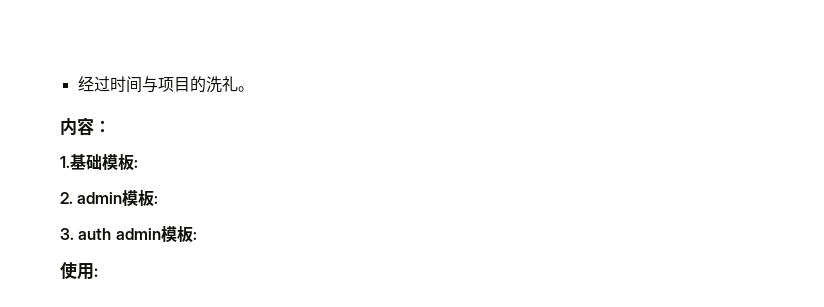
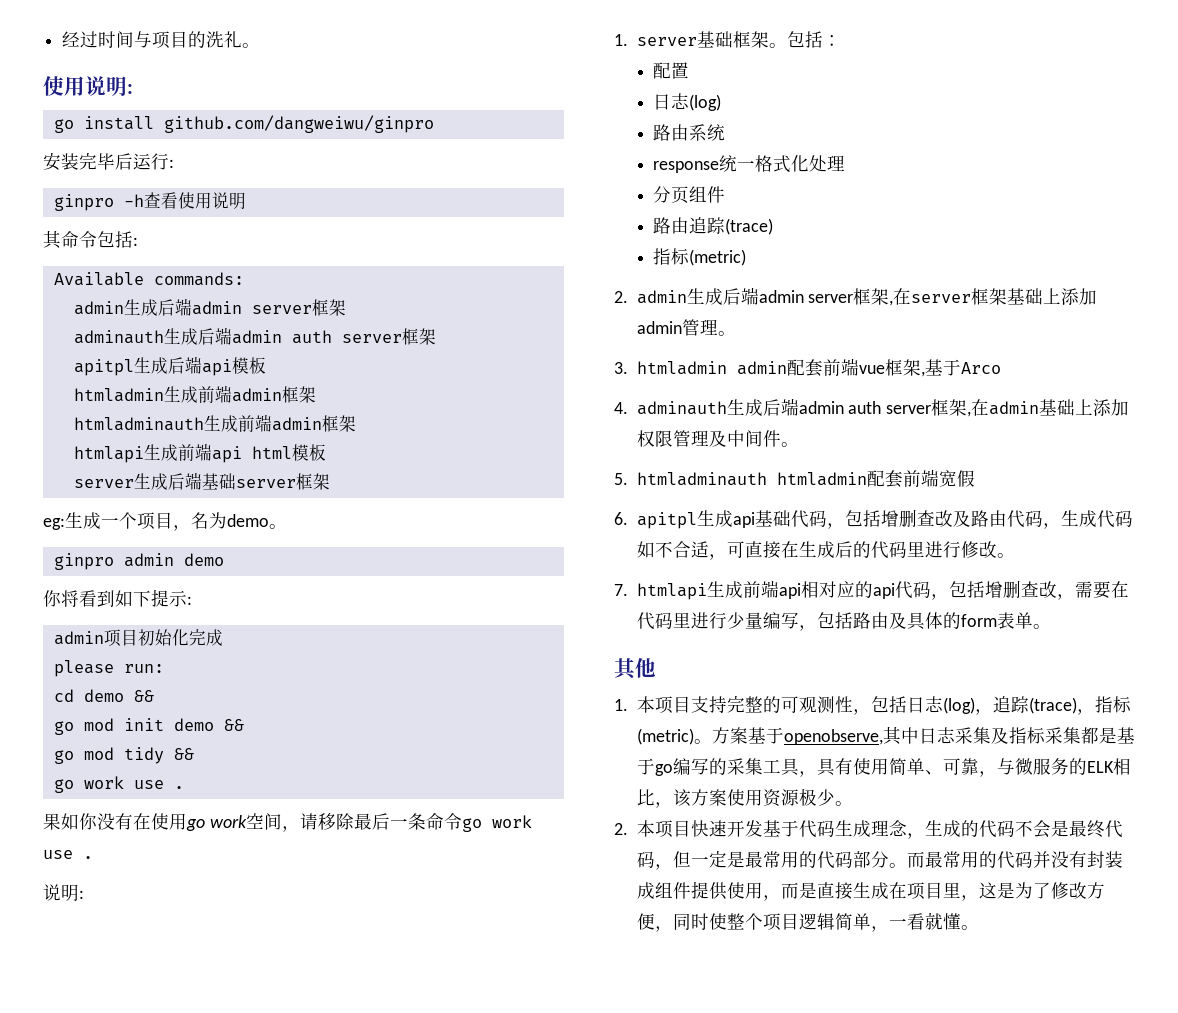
[60,117,111,136] [60,154,138,171] [60,190,159,207] [60,226,197,243] [60,262,98,280] 内容： // 1.基础模板: // 2. admin模板: // 3. auth admin模板: // 使用: -> [43,76,133,96] [53,115,434,133] [43,152,174,171] [53,192,246,211] [43,230,138,249] [53,272,244,286] [73,298,346,316] [73,327,436,345] [73,356,266,376] [73,385,316,403] [73,414,356,432] [73,443,326,463] [73,472,330,490] [43,512,287,531] [53,553,224,570] [43,589,192,607] [53,629,223,647] [53,660,164,677] [53,689,154,702] [53,718,244,735] [53,747,194,764] [53,776,184,793] [43,813,532,832] [43,850,93,859] [43,884,84,902] [614,31,841,48] [653,62,690,79] [653,93,722,111] [653,124,726,141] [653,155,846,173] [653,186,726,204] [653,217,774,235] [653,248,747,266] [614,287,1098,306] [636,319,736,336] [614,358,1001,377] [614,398,1130,417] [636,430,799,447] [614,469,975,488] [614,509,1133,529] [636,541,1015,560] [614,580,1129,600] [636,612,1051,631] [614,657,656,680] [614,695,1131,715] [636,726,1135,745] [636,758,1131,777] [636,788,853,808] [614,820,1123,839] [636,850,1123,870] [636,881,1105,901] [636,912,979,932] 使用说明: // go install github.com/dangweiwu/ginpro // 安装完毕后运行: // ginpro -h查看使用说明 // 其命令包括: // Available commands: // admin生成后端admin server框架 // adminauth生成后端admin auth server框架 // apitpl生成后端api模板 // htmladmin生成前端admin框架 // htmladminauth生成前端admin框架 // htmlapi生成前端api html模板 // server生成后端基础server框架 // eg:生成一个项目，名为demo。 // ginpro admin demo // 你将看到如下提示: // admin项目初始化完成 // please run: // cd demo && // go mod init demo && // go mod tidy && // go work use . // 果如你没有在使用go work空间，请移除最后一条命令go work use . // 说明: // 1. server基础框架。包括： // 配置 // 日志(log) // 路由系统 // response统一格式化处理 // 分页组件 // 路由追踪(trace) // 指标(metric) // 2. admin生成后端admin server框架,在server框架基础上添加admin管理。 // 3. htmladmin admin配套前端vue框架,基于Arco // 4. adminauth生成后端admin auth server框架,在admin基础上添加权限管理及中间件。 // 5. htmladminauth htmladmin配套前端宽假 // 6. apitpl生成api基础代码，包括增删查改及路由代码，生成代码如不合适，可直接在生成后的代码里进行修改。 // 7. htmlapi生成前端api相对应的api代码，包括增删查改，需要在代码里进行少量编写，包括路由及具体的form表单。 // 其他 // 1.本项目支持完整的可观测性，包括日志(log)，追踪(trace)，指标(metric)。方案基于openobserve,其中日志采集及指标采集都是基于go编写的采集工具，具有使用简单、可靠，与微服务的ELK相比，该方案使用资源极少。 // 2.本项目快速开发基于代码生成理念，生成的代码不会是最终代码，但一定是最常用的代码部分。而最常用的代码并没有封装成组件提供使用，而是直接生成在项目里，这是为了修改方便，同时使整个项目逻辑简单，一看就懂。

